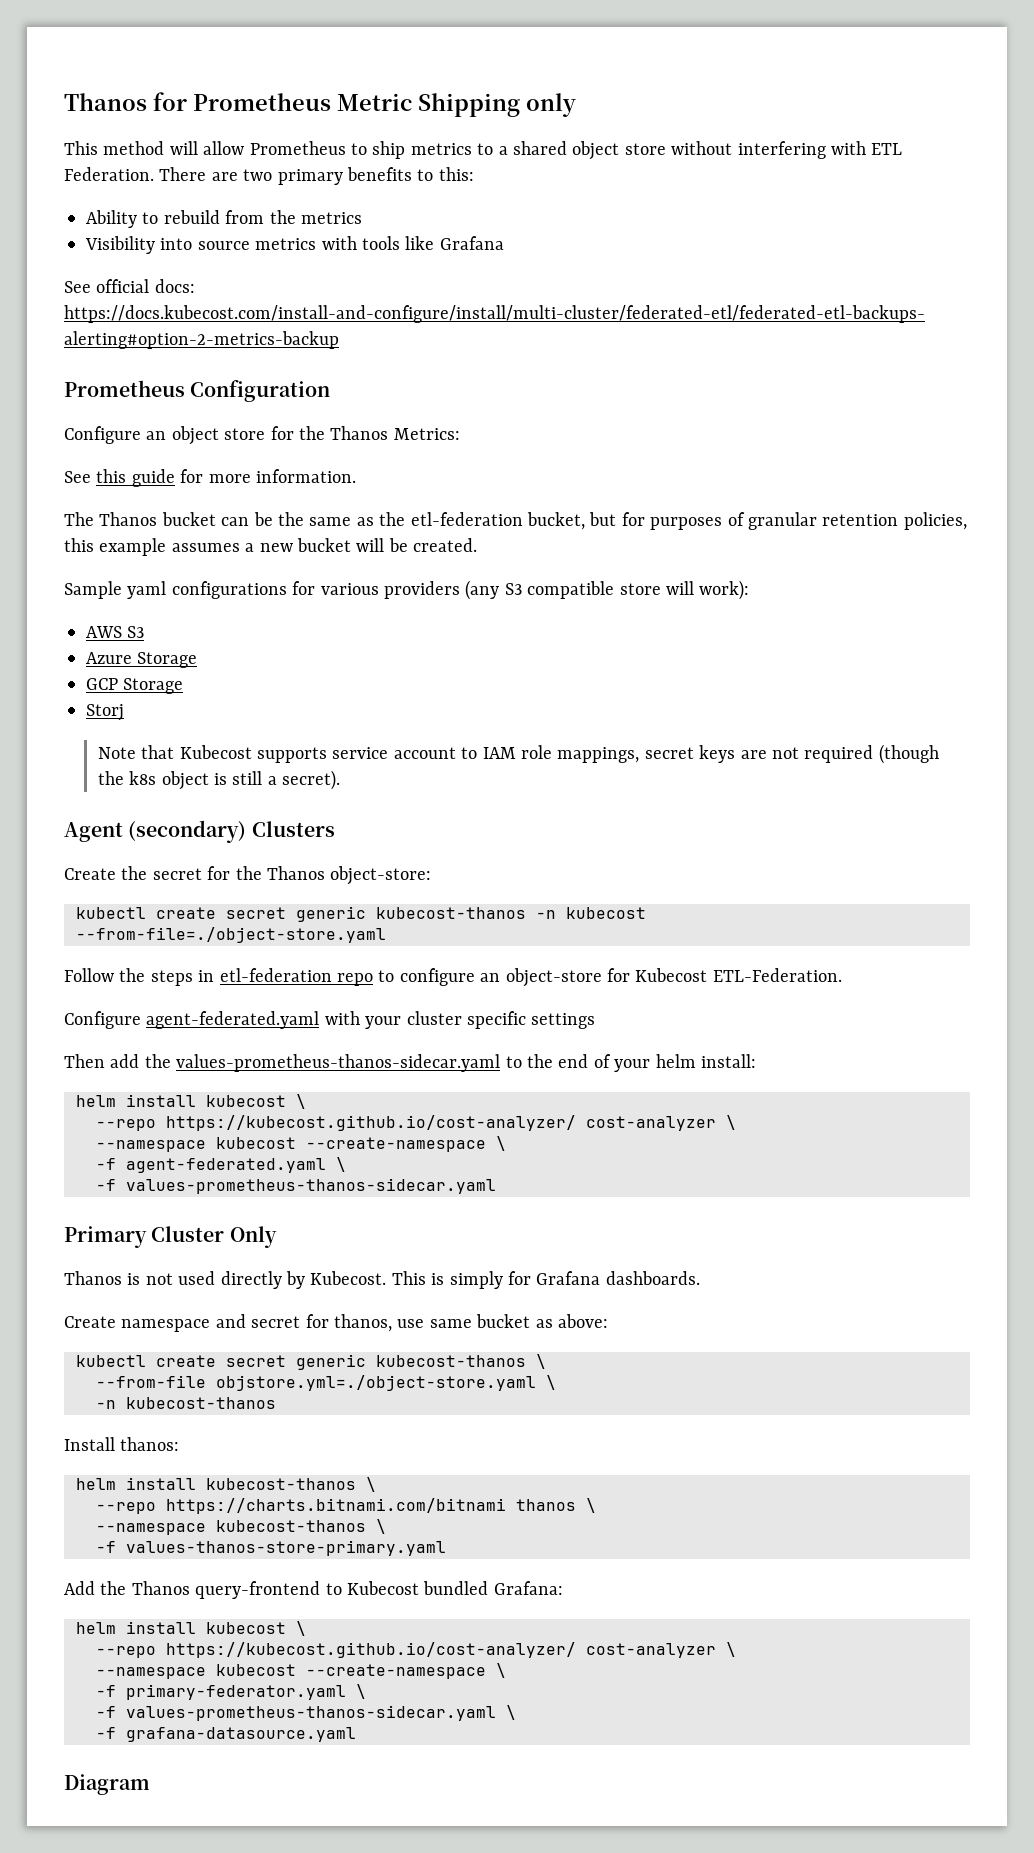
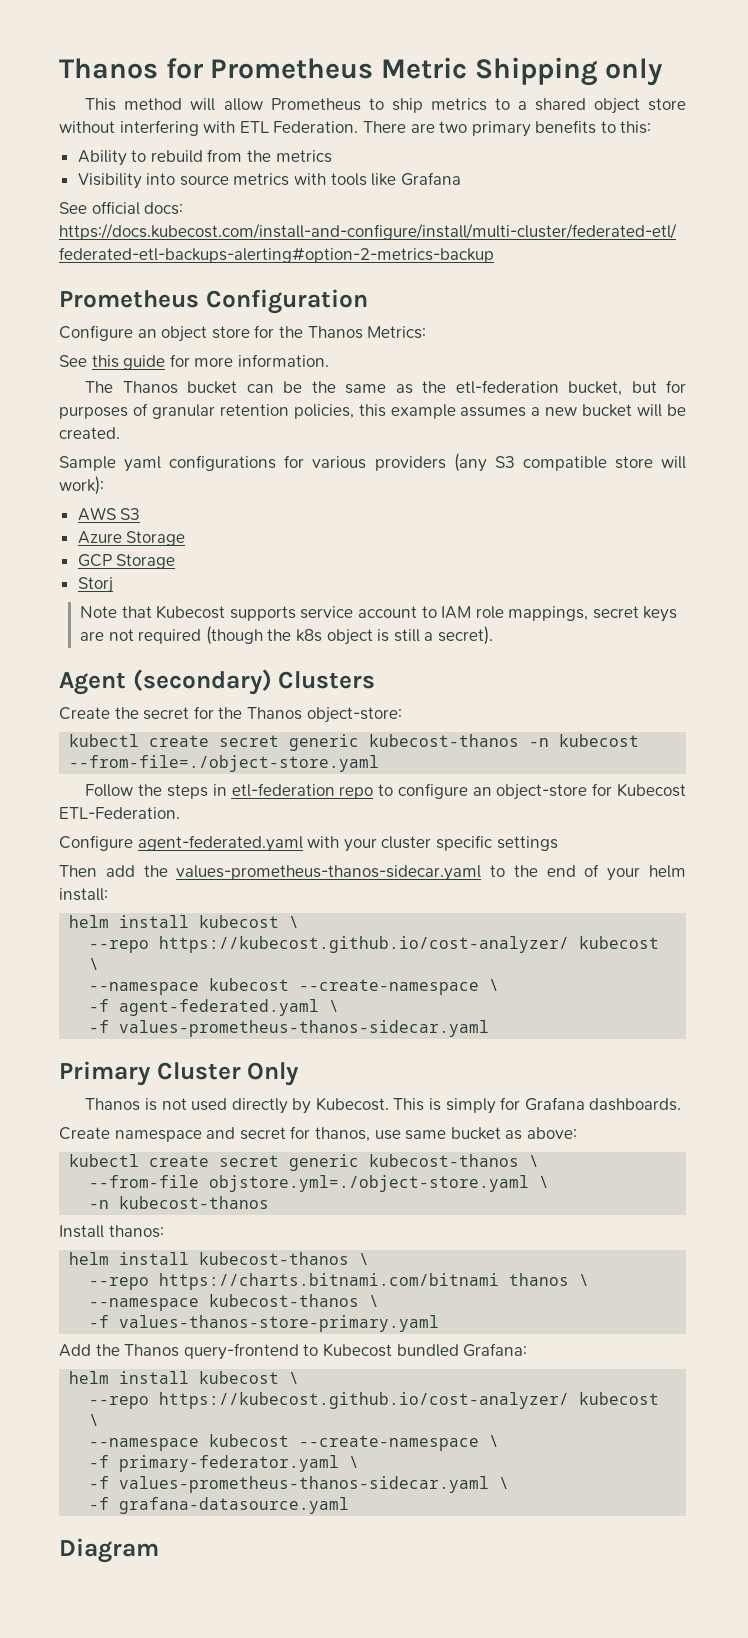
[586,1116,716,1131] cost-analyzer -> [579,936,660,949] kubecost
[586,1643,716,1658] cost-analyzer -> [579,1392,660,1405] kubecost

